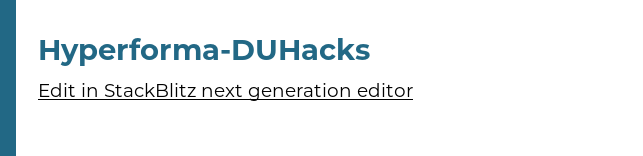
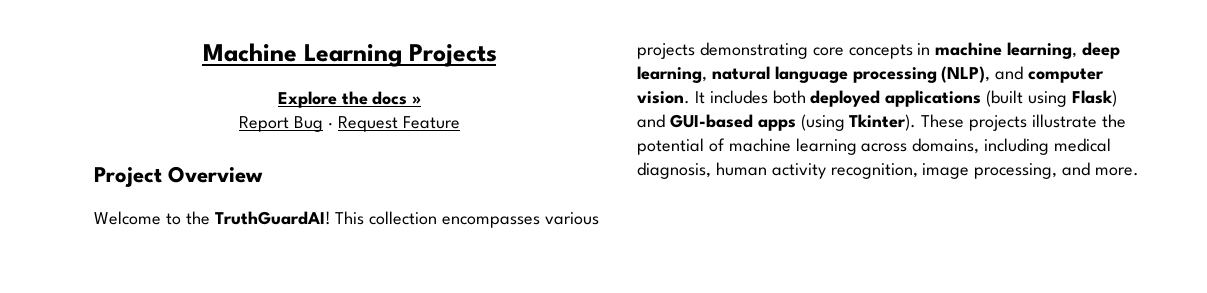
[38,38,370,66] [38,83,413,101] Hyperforma-DUHacks // Edit in StackBlitz next generation editor -> [202,43,497,67] [277,91,422,108] [239,116,460,132] [94,166,264,187] [94,211,600,228] [637,42,1121,59] [637,66,1105,83] [637,90,1117,107] [637,114,1126,131] [637,138,1112,155] [637,162,1140,179] Machine Learning Projects // Explore the docs » // Report Bug · Request Feature // Project Overview // Welcome to the TruthGuardAI! This collection encompasses various projects demonstrating core concepts in machine learning, deep learning, natural language processing (NLP), and computer vision. It includes both deployed applications (built using Flask) and GUI-based apps (using Tkinter). These projects illustrate the potential of machine learning across domains, including medical diagnosis, human activity recognition, image processing, and more.

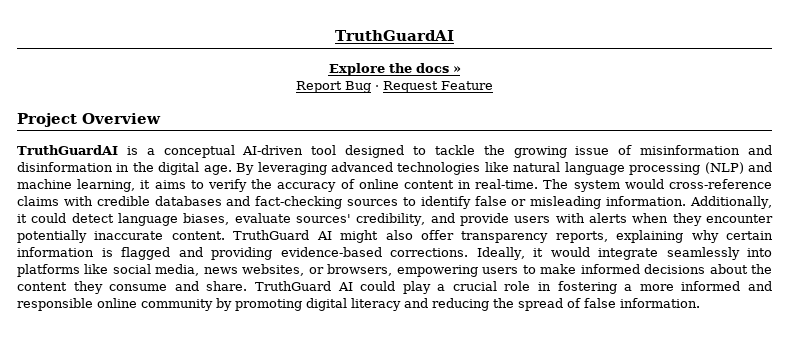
[202,43,497,67] Machine Learning Projects -> [335,30,455,41] TruthGuardAI
[94,211,600,228] [637,42,1121,59] [637,66,1105,83] [637,90,1117,107] [637,114,1126,131] [637,138,1112,155] [637,162,1140,179] Welcome to the TruthGuardAI! This collection encompasses various projects demonstrating core concepts in machine learning, deep learning, natural language processing (NLP), and computer vision. It includes both deployed applications (built using Flask) and GUI-based apps (using Tkinter). These projects illustrate the potential of machine learning across domains, including medical diagnosis, human activity recognition, image processing, and more. -> [17,145,772,158] [17,162,773,175] [17,179,772,192] [17,196,773,209] [17,213,774,226] [17,230,773,243] [17,247,773,260] [17,264,772,277] [17,281,773,294] [17,298,700,311] TruthGuardAI is a conceptual AI-driven tool designed to tackle the growing issue of misinformation and disinformation in the digital age. By leveraging advanced technologies like natural language processing (NLP) and machine learning, it aims to verify the accuracy of online content in real-time. The system would cross-reference claims with credible databases and fact-checking sources to identify false or misleading information. Additionally, it could detect language biases, evaluate sources' credibility, and provide users with alerts when they encounter potentially inaccurate content. TruthGuard AI might also offer transparency reports, explaining why certain information is flagged and providing evidence-based corrections. Ideally, it would integrate seamlessly into platforms like social media, news websites, or browsers, empowering users to make informed decisions about the content they consume and share. TruthGuard AI could play a crucial role in fostering a more informed and responsible online community by promoting digital literacy and reducing the spread of false information.

